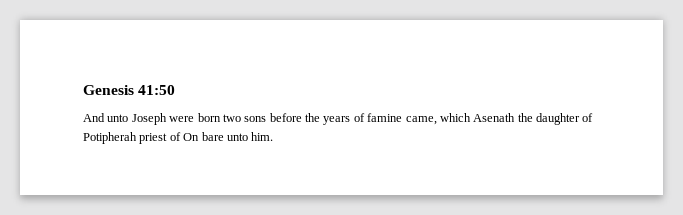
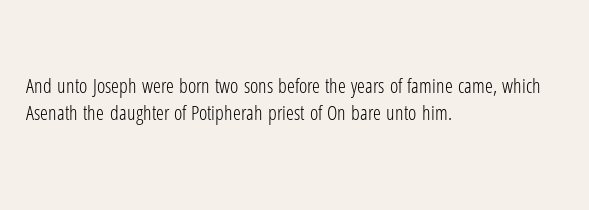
[83,85,176,95] Genesis 41:50 // -> (26, 85) none

